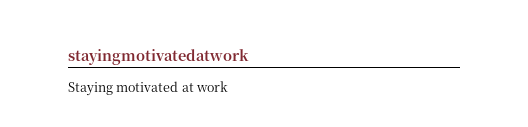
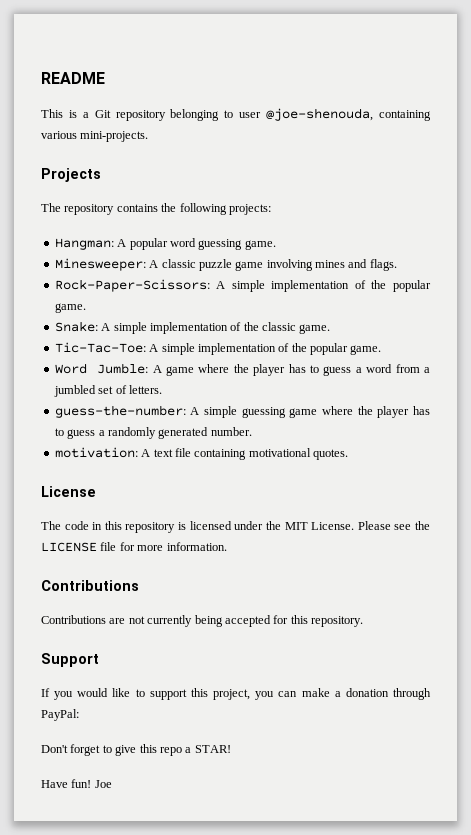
[68,49,249,65] [68,81,229,96] stayingmotivatedatwork // Staying motivated at work -> [41,72,105,84] [41,108,431,121] [41,131,149,142] [41,168,101,182] [41,203,271,215] [54,238,276,250] [54,258,397,271] [54,279,432,292] [54,303,86,313] [54,321,331,334] [54,342,382,355] [54,363,430,376] [53,385,162,397] [54,405,430,418] [54,427,252,439] [54,447,348,460] [41,486,96,497] [41,521,431,533] [41,542,227,552] [41,580,139,591] [41,615,363,627] [41,653,99,667] [41,688,431,700] [41,709,79,721] [41,744,231,756] [41,779,112,788] README // This is a Git repository belonging to user @joe-shenouda, containing various mini-projects. // Projects // The repository contains the following projects: // Hangman: A popular word guessing game. // Minesweeper: A classic puzzle game involving mines and flags. // Rock-Paper-Scissors: A simple implementation of the popular game. // Snake: A simple implementation of the classic game. // Tic-Tac-Toe: A simple implementation of the popular game. // Word Jumble: A game where the player has to guess a word from a jumbled set of letters. // guess-the-number: A simple guessing game where the player has to guess a randomly generated number. // motivation: A text file containing motivational quotes. // License // The code in this repository is licensed under the MIT License. Please see the LICENSE file for more information. // Contributions // Contributions are not currently being accepted for this repository. // Support // If you would like to support this project, you can make a donation through PayPal: // Don't forget to give this repo a STAR! // Have fun! Joe

